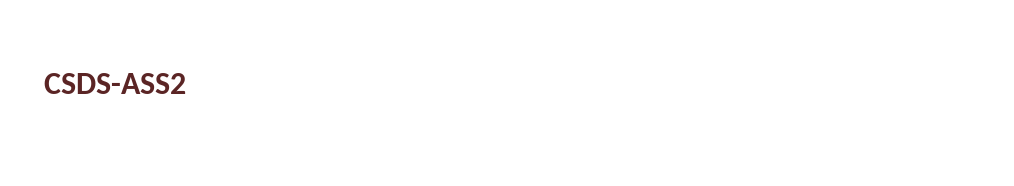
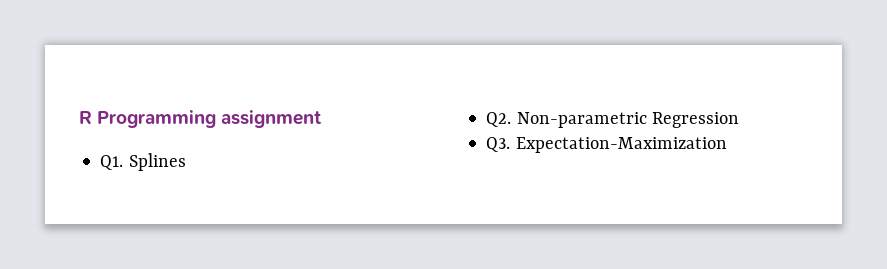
[44,73,186,94] CSDS-ASS2 -> [79,110,322,128] [100,153,186,171] [486,112,739,128] [486,137,727,153] R Programming assignment // Q1. Splines // Q2. Non-parametric Regression // Q3. Expectation-Maximization

